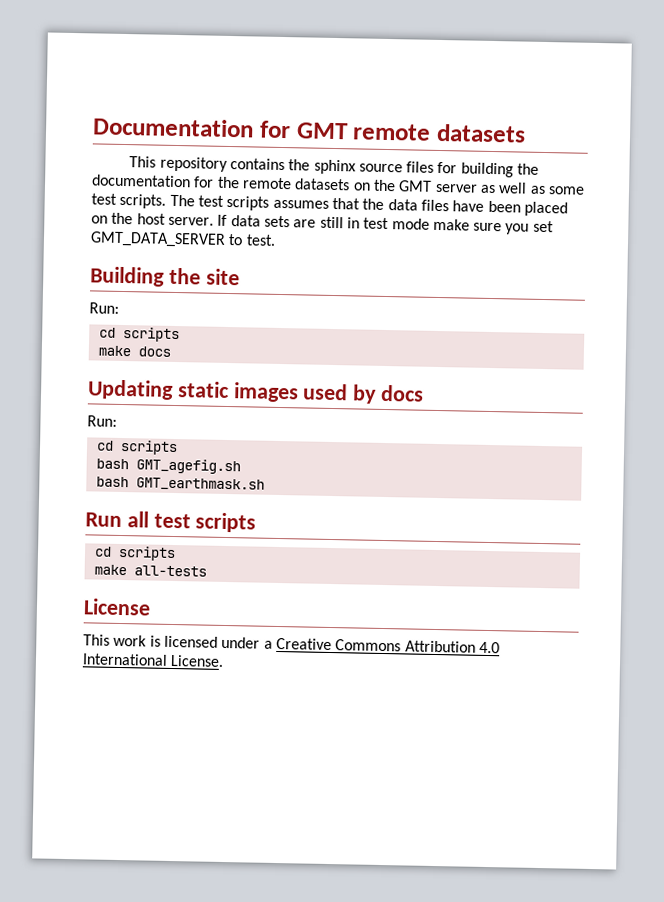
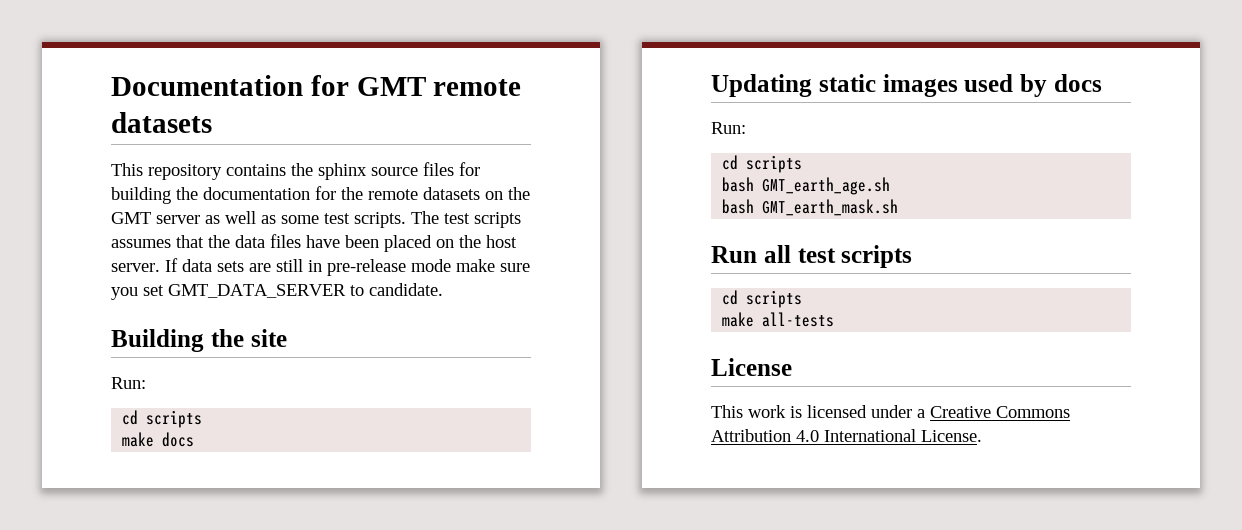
[363,217,390,230] test -> [327,259,406,276] pre-release
[245,234,276,246] test. -> [369,283,443,296] candidate.
[135,458,241,475] [95,476,265,492] GMT_agefig.sh // bash GMT_earthmask.sh -> [762,177,891,195] [722,199,899,216] GMT_earth_age.sh // bash GMT_earth_mask.sh

